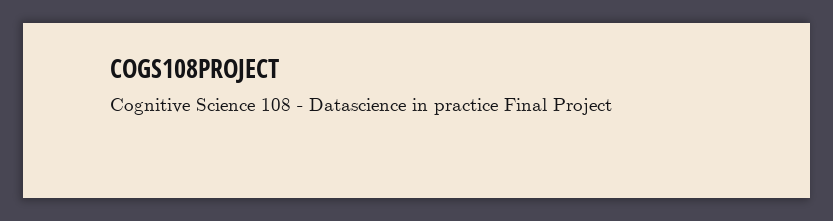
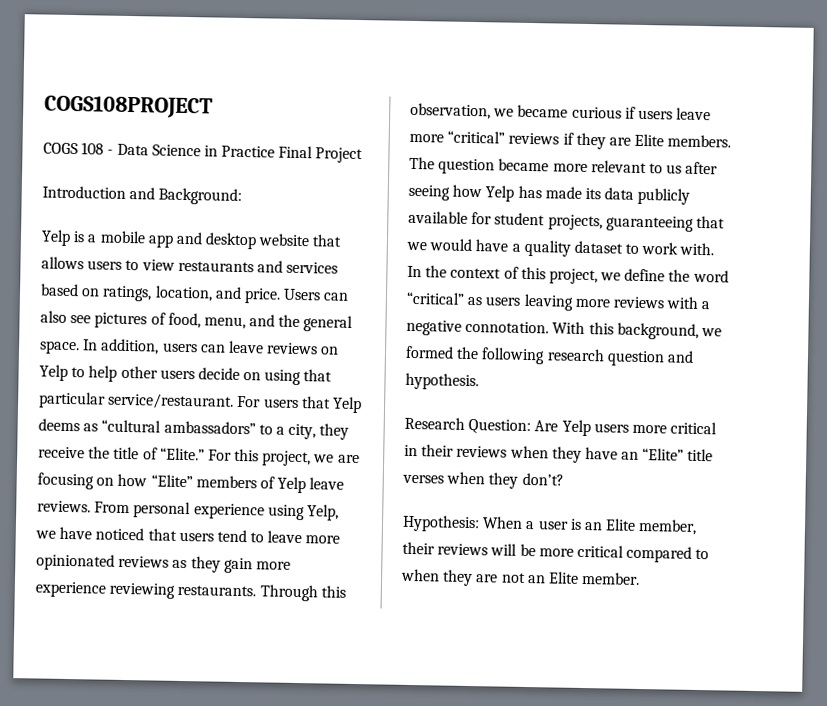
[110,98,612,115] Cognitive Science 108 - Datascience in practice Final Project -> [43,142,364,164] [42,185,243,205] [41,229,343,250] [41,256,339,274] [40,283,350,304] [40,310,354,332] [39,338,340,355] [39,364,333,386] [38,391,362,414] [38,418,350,440] [38,446,360,467] [37,472,345,494] [37,500,339,521] [35,526,341,544] [36,553,291,574] [35,581,346,602] [410,102,712,121] [409,130,732,150] [409,156,719,175] [408,184,691,205] [408,210,725,232] [406,238,715,257] [407,265,729,285] [406,291,711,311] [406,319,722,340] [405,345,694,367] [405,372,479,391] [404,416,718,437] [404,444,714,463] [402,471,564,489] [402,514,698,535] [402,541,710,563] [401,568,641,587] COGS 108 - Data Science in Practice Final Project // Introduction and Background: // Yelp is a mobile app and desktop website that allows users to view restaurants and services based on ratings, location, and price. Users can also see pictures of food, menu, and the general space. In addition, users can leave reviews on Yelp to help other users decide on using that particular service/restaurant. For users that Yelp deems as “cultural ambassadors” to a city, they receive the title of “Elite.” For this project, we are focusing on how “Elite” members of Yelp leave reviews. From personal experience using Yelp, we have noticed that users tend to leave more opinionated reviews as they gain more experience reviewing restaurants. Through this observation, we became curious if users leave more “critical” reviews if they are Elite members. The question became more relevant to us after seeing how Yelp has made its data publicly available for student projects, guaranteeing that we would have a quality dataset to work with. In the context of this project, we define the word “critical” as users leaving more reviews with a negative connotation. With this background, we formed the following research question and hypothesis. // Research Question: Are Yelp users more critical in their reviews when they have an “Elite” title verses when they don’t? // Hypothesis: When a user is an Elite member, their reviews will be more critical compared to when they are not an Elite member.

